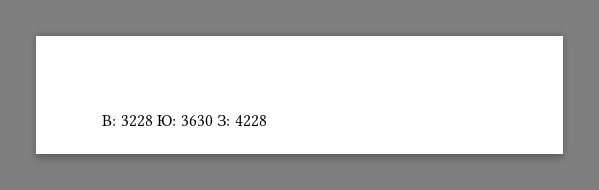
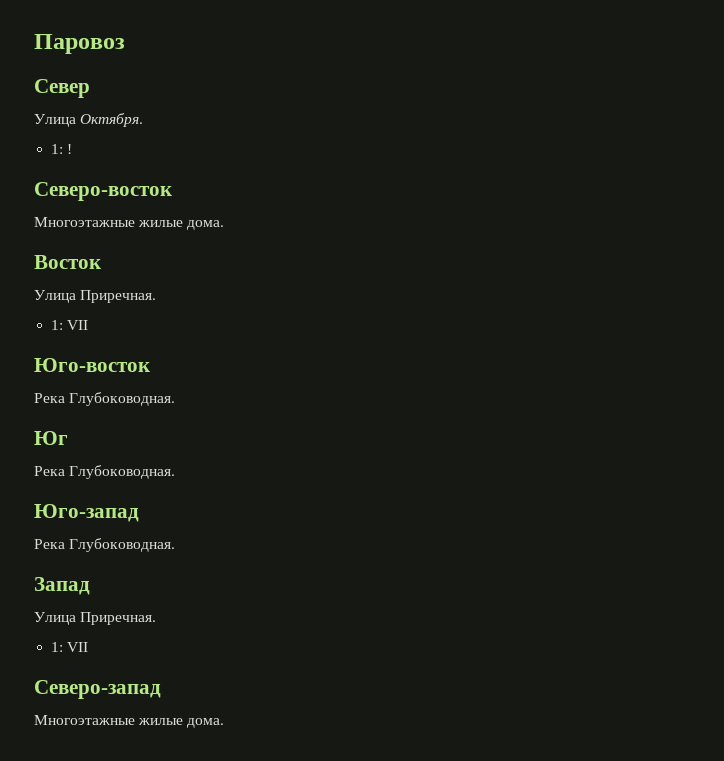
[102,115,267,127] В: 3228 Ю: 3630 З: 4228 -> [34,34,125,54] [34,79,90,98] [34,113,144,127] [51,144,73,154] [34,182,173,201] [34,217,225,230] [34,255,102,269] [34,290,157,303] [51,320,89,330] [34,358,151,372] [34,392,176,406] [34,431,68,445] [34,465,176,479] [34,504,139,522] [34,538,176,552] [34,577,90,595] [34,612,157,625] [51,642,89,652] [34,680,161,699] [34,715,225,728] Паровоз // Север // Улица Октября. // 1: ! // Северо-восток // Многоэтажные жилые дома. // Восток // Улица Приречная. // 1: VII // Юго-восток // Река Глубоководная. // Юг // Река Глубоководная. // Юго-запад // Река Глубоководная. // Запад // Улица Приречная. // 1: VII // Северо-запад // Многоэтажные жилые дома.

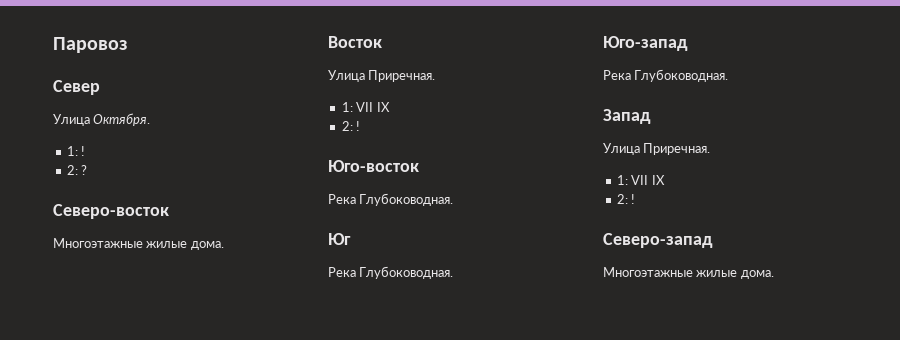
(73, 149) none -> [66,165,88,175] // 2: ?
(89, 325) none -> [376,102,390,112] [341,121,361,131] IX // 2: !
(89, 647) none -> [651,175,665,185] [616,194,636,204] IX // 2: !

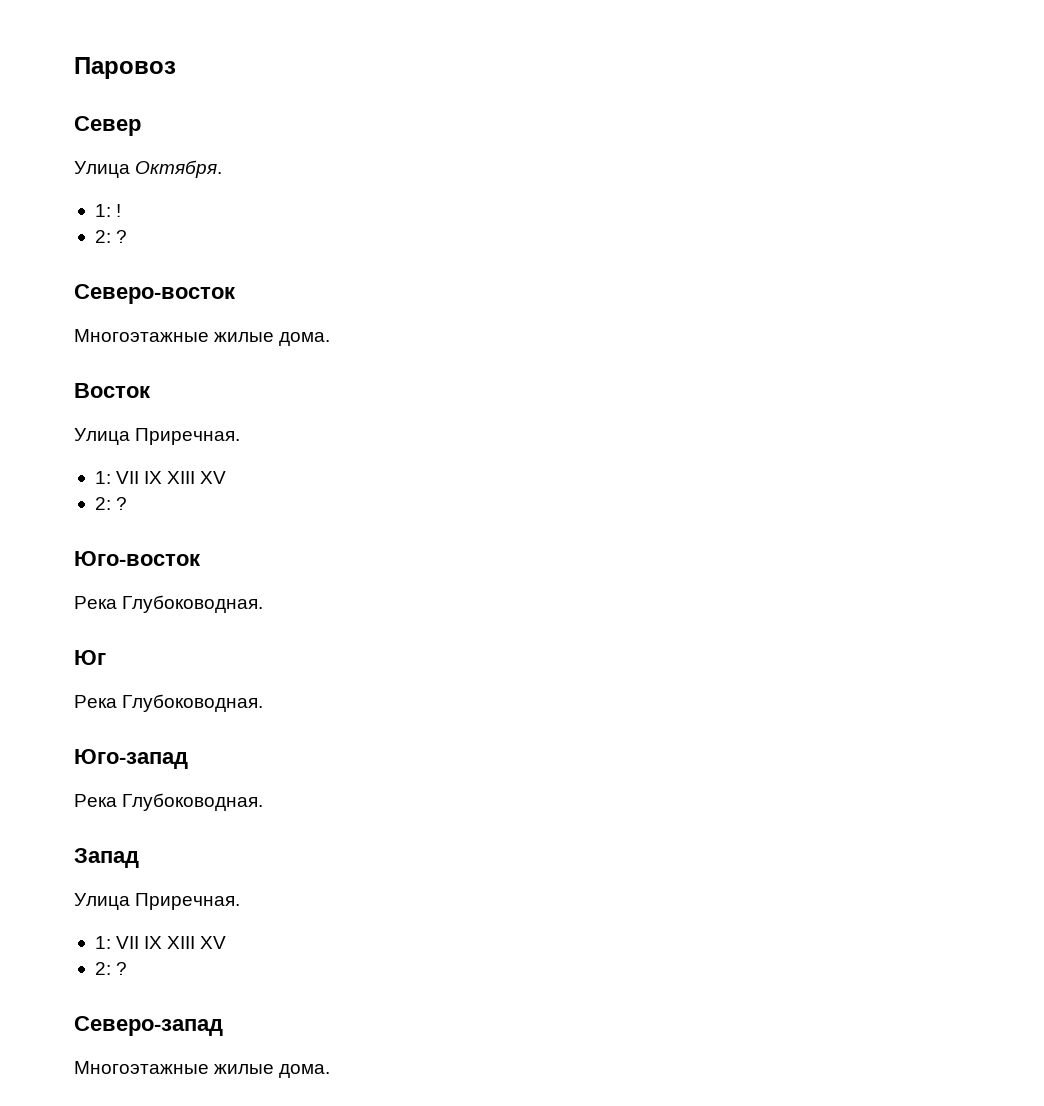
[341,121,361,131] // 2: ! -> [167,471,227,484] [94,497,128,510] XIII XV // 2: ?
[616,194,636,204] // 2: ! -> [167,936,227,949] [94,962,128,975] XIII XV // 2: ?

